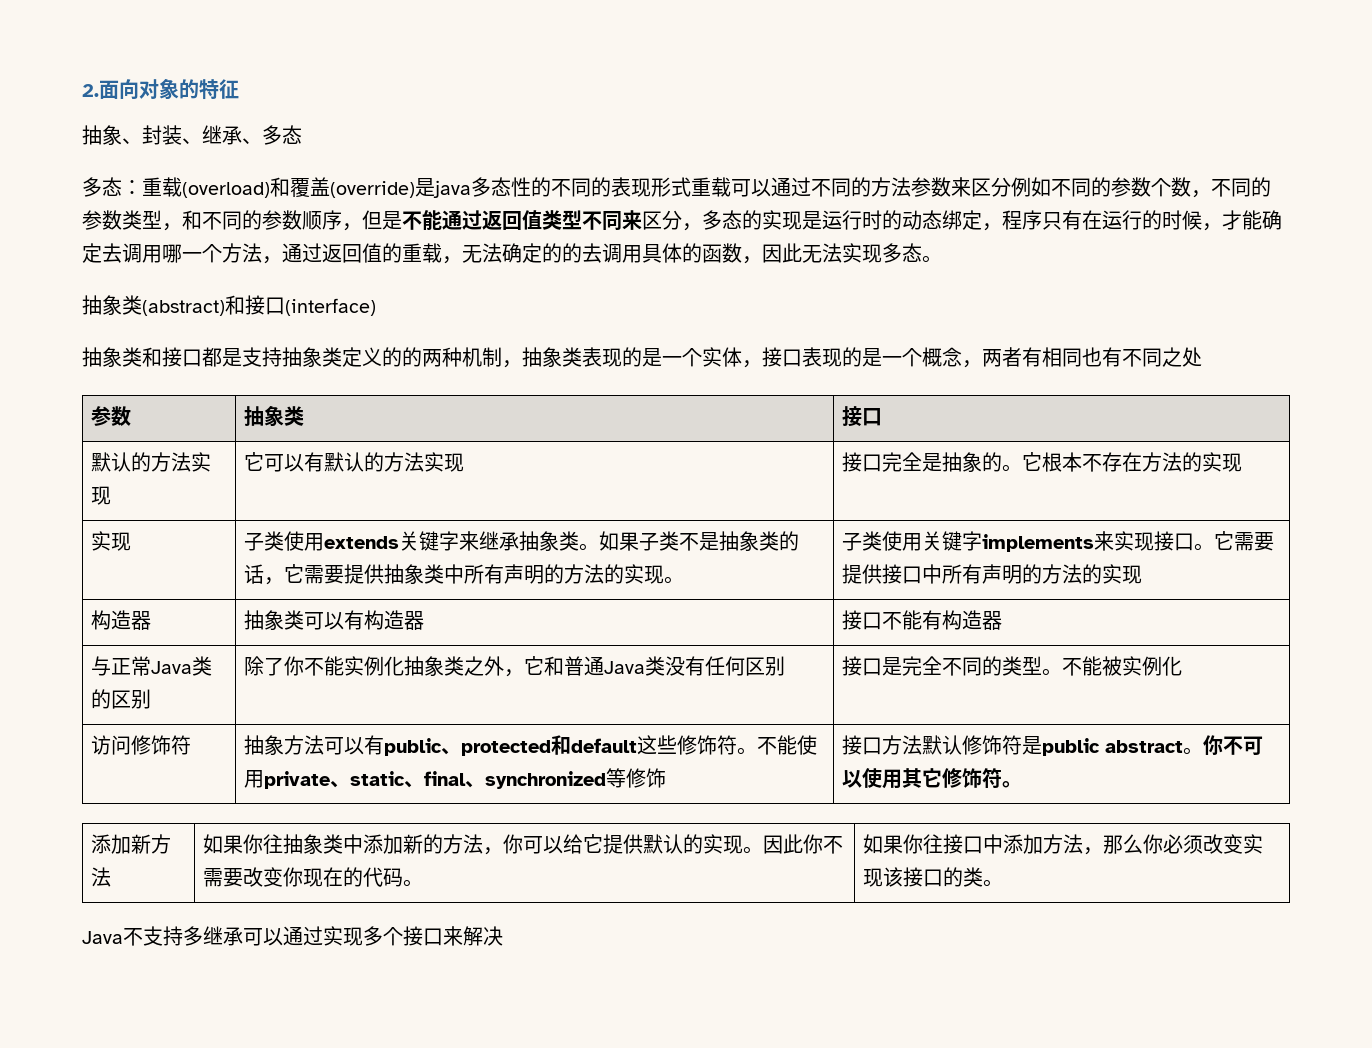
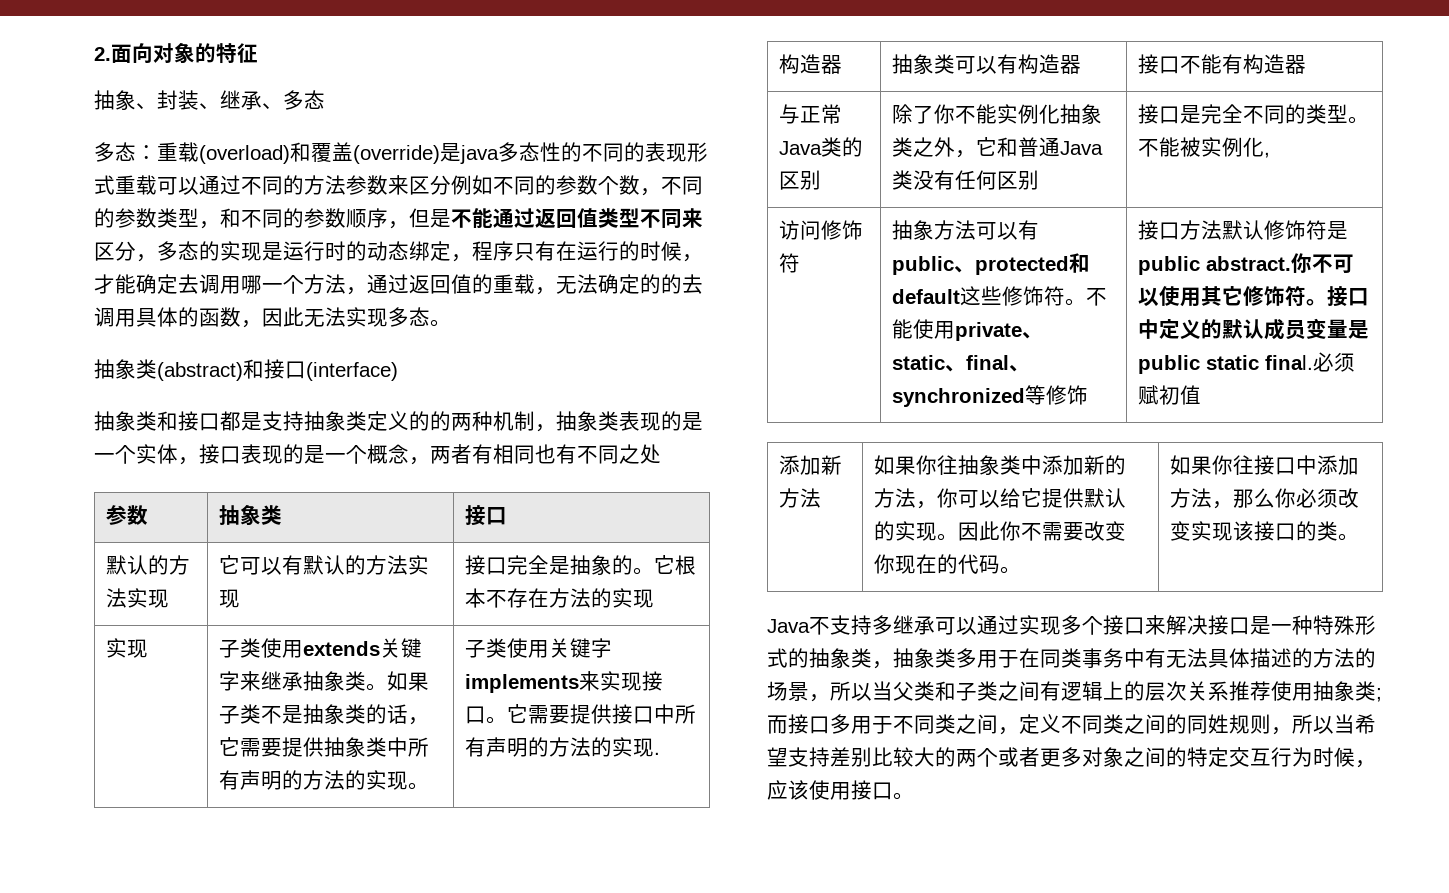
(1142, 574) none -> [654,752,661,755] .
(1182, 666) none -> [1264,152,1271,158] ,
[1104,740,1203,755] abstract。 -> [1206,256,1292,271] abstract.
(1022, 784) none -> [1327,286,1370,307] [1138,318,1370,340] [1138,352,1356,374] [1138,385,1202,405] 接口中定义的默认成员变量是public static final.必须赋初值
(503, 936) none -> [1208,615,1376,635] [767,648,1376,669] [767,681,1382,702] [767,714,1376,735] [767,747,1376,768] [767,780,914,800] 接口是一种特殊形式的抽象类，抽象类多用于在同类事务中有无法具体描述的方法的场景，所以当父类和子类之间有逻辑上的层次关系推荐使用抽象类;而接口多用于不同类之间，定义不同类之间的同姓规则，所以当希望支持差别比较大的两个或者更多对象之间的特定交互行为时候，应该使用接口。

